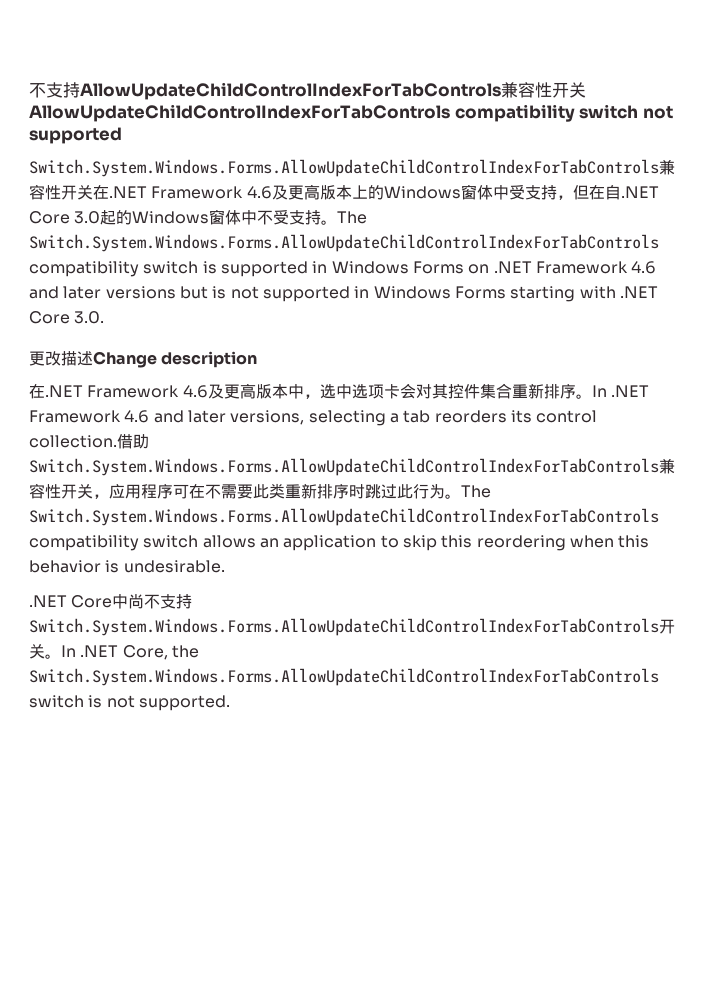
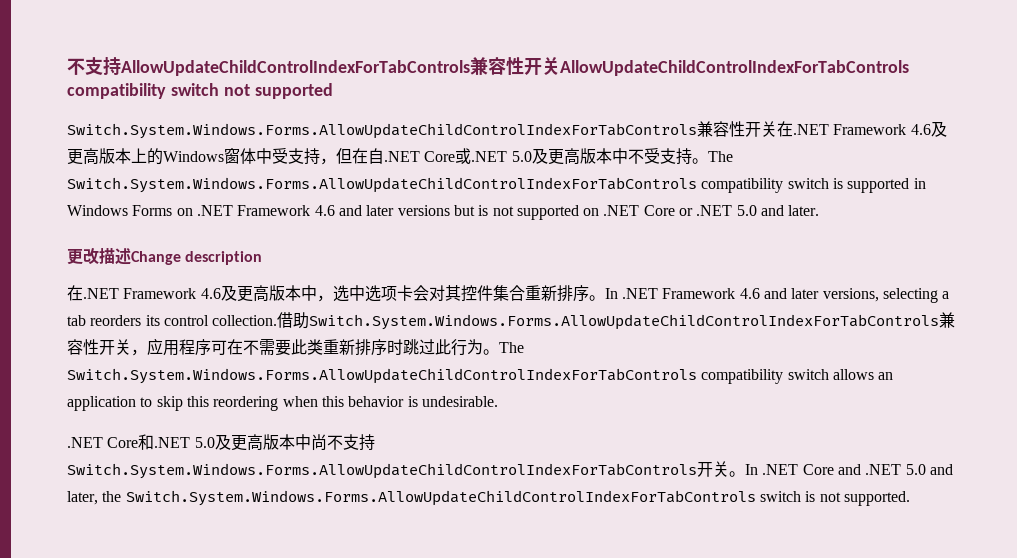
[74,209,242,225] 3.0起的Windows窗体 -> [455,148,612,165] 或.NET 5.0及更高版本
[354,286,658,302] [29,311,105,324] in Windows Forms starting with .NET Core 3.0. -> [583,205,820,216] on .NET Core or .NET 5.0 and later.
(113, 601) none -> [138,434,295,451] 和.NET 5.0及更高版本
[122,645,168,660] Core, -> [802,464,953,475] [67,491,98,505] Core and .NET 5.0 and later,

